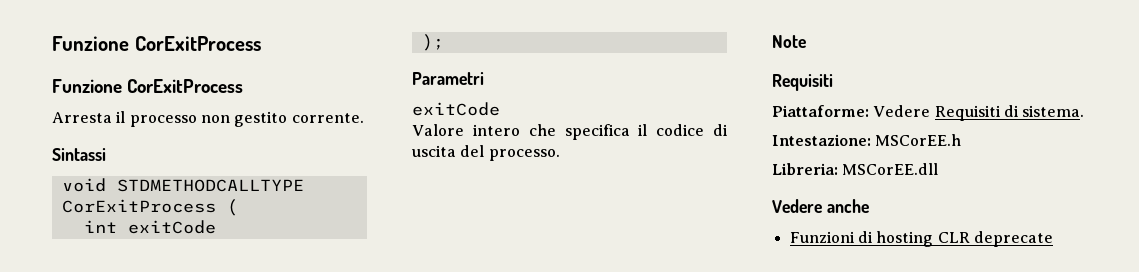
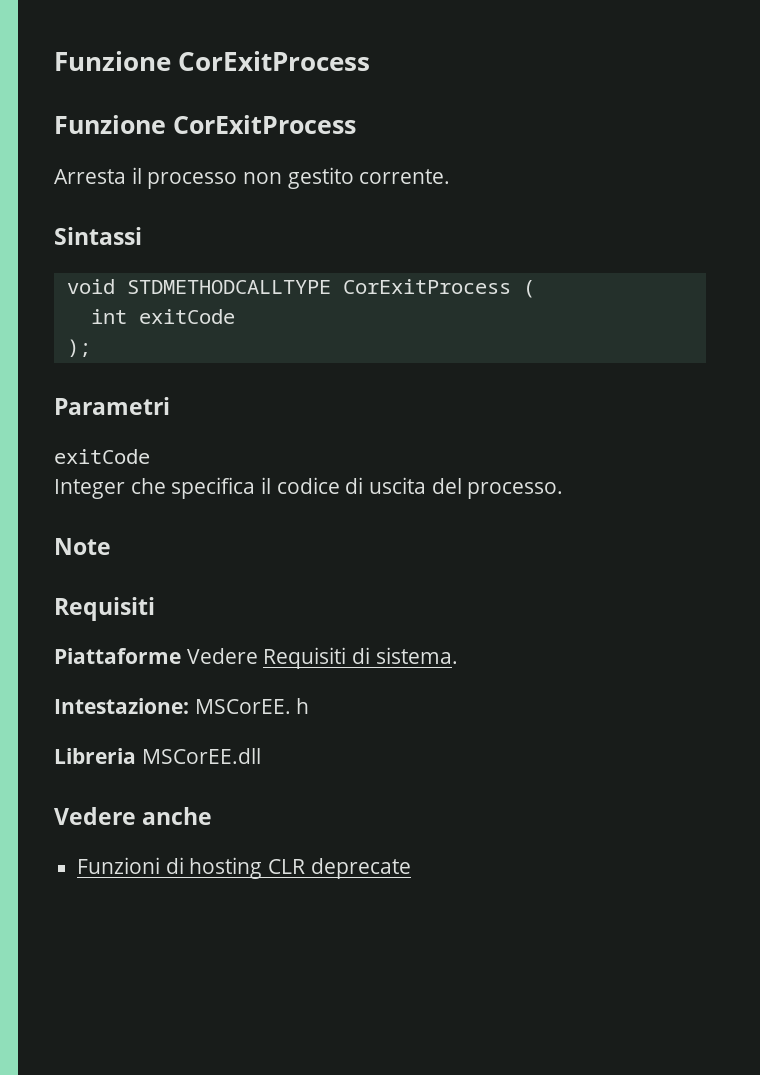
[412,124,520,136] Valore intero -> [54,479,125,499] Integer
[772,105,869,117] Piattaforme: -> [54,648,181,664] Piattaforme
[875,134,962,146] [772,163,838,175] MSCorEE.h // Libreria: -> [194,698,310,714] [54,748,136,764] MSCorEE. h // Libreria

